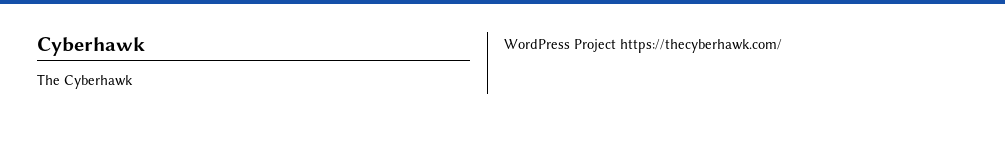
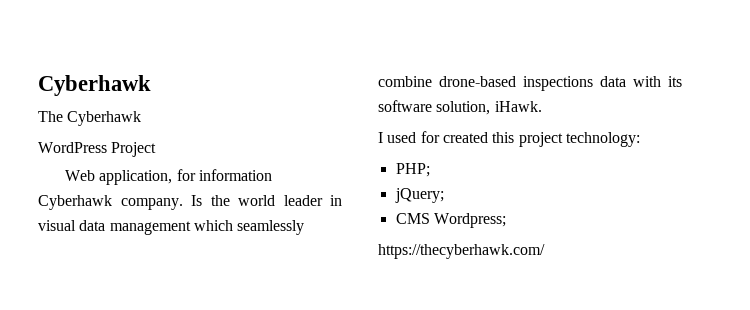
(616, 45) none -> [65,169,272,185] [38,195,342,210] [38,220,305,235] [378,76,682,91] [378,100,542,115] [378,131,640,147] [395,163,430,177] [394,188,444,203] [395,213,506,228] // Web application, for information Cyberhawk company. Is the world leader in visual data management which seamlessly combine drone-based inspections data with its software solution, iHawk. // I used for created this project technology: // PHP; // jQuery; // CMS Wordpress; //

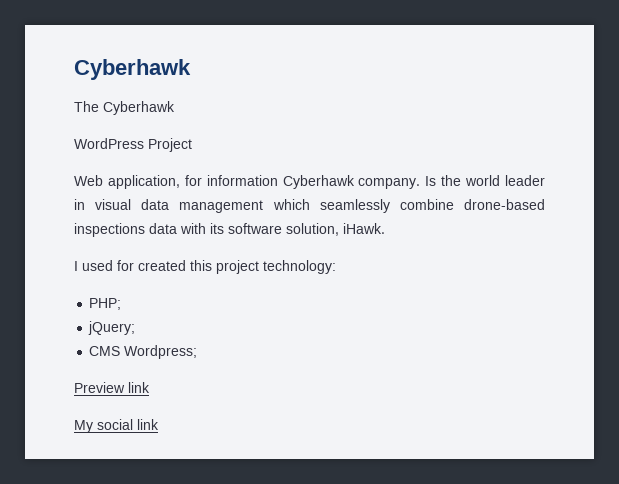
[378,244,545,259] https://thecyberhawk.com/ -> [74,382,150,393] [74,419,159,433] Preview link // My social link

